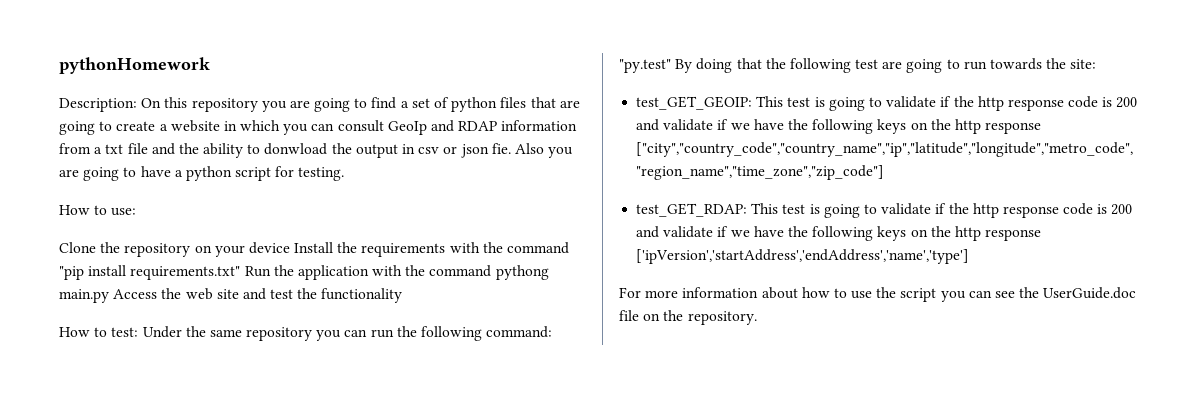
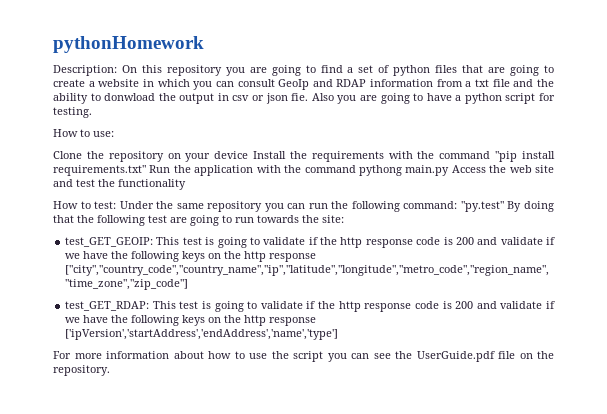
[1043,287,1137,299] UserGuide.doc -> [416,351,495,362] UserGuide.pdf

